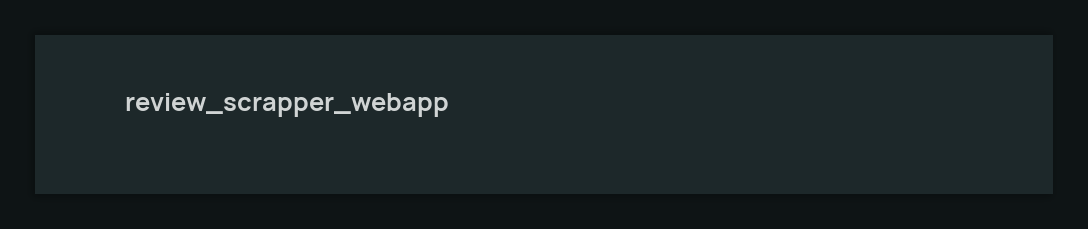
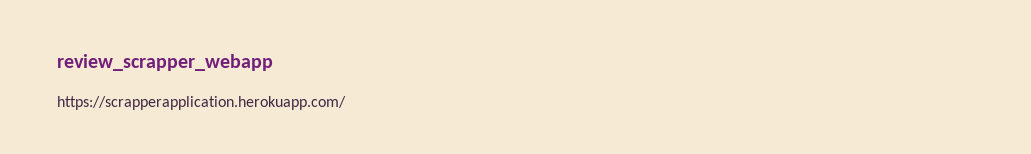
(449, 105) none -> [57,96,346,110] // https://scrapperapplication.herokuapp.com/

